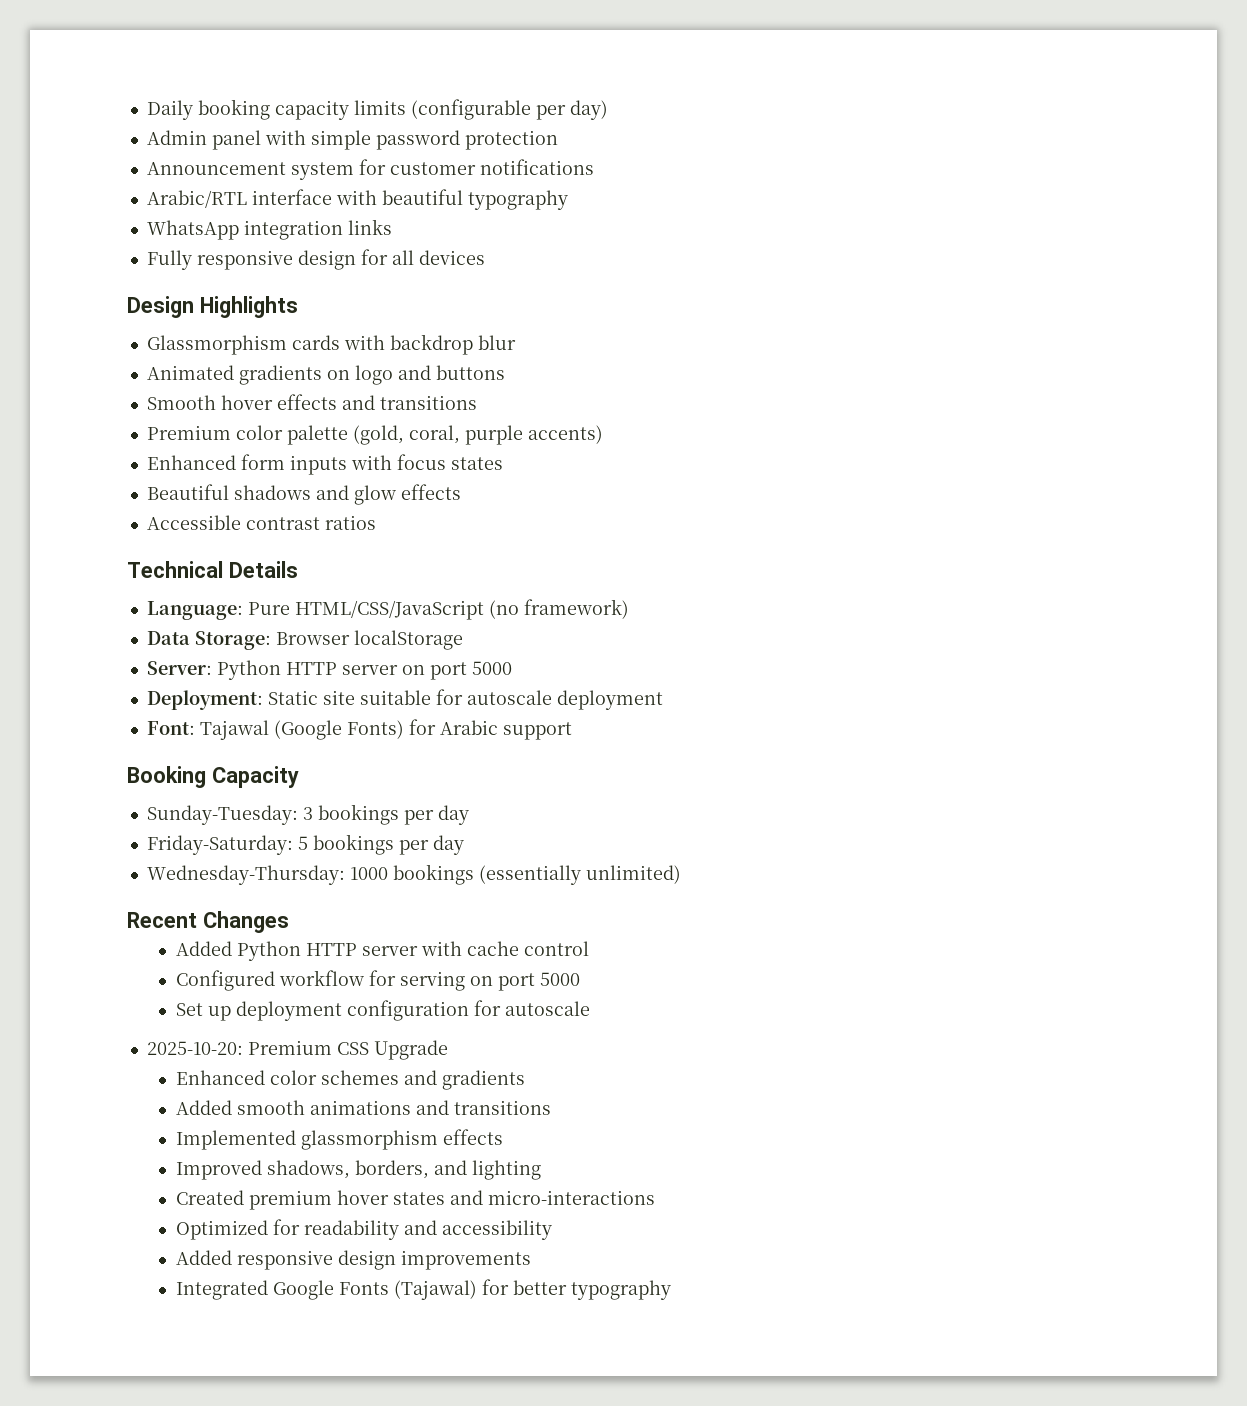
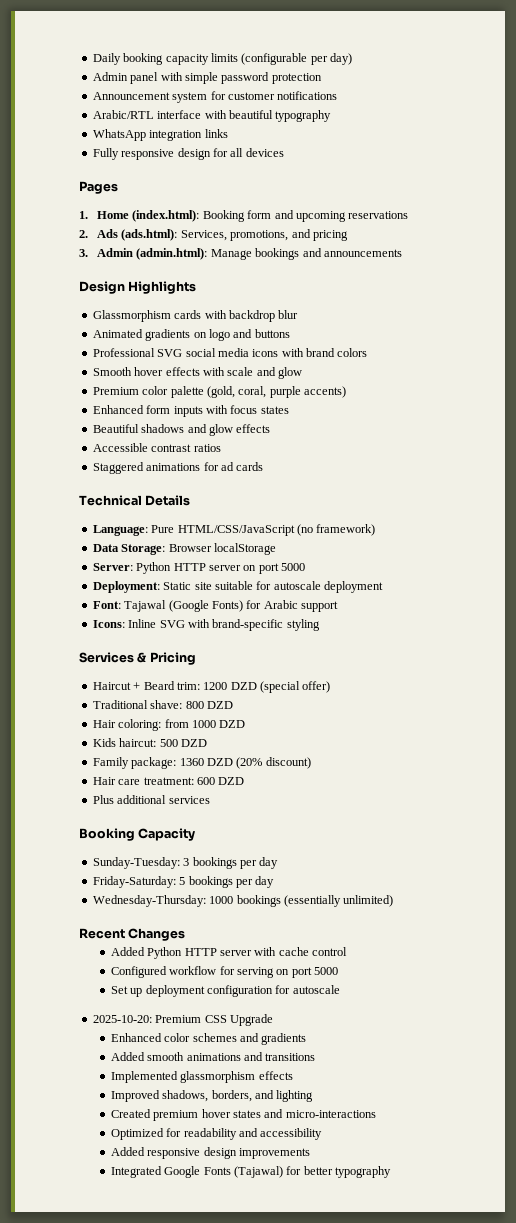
(485, 257) none -> [79,181,118,194] [79,210,409,222] [79,229,348,241] [79,248,402,260] // Pages // 1. Home (index.html): Booking form and upcoming reservations // 2. Ads (ads.html): Services, promotions, and pricing // 3. Admin (admin.html): Manage bookings and announcements
(505, 372) none -> [92,348,368,357] // Professional SVG social media icons with brand colors
[341,395,477,410] and transitions -> [202,367,302,379] with scale and glow
(376, 522) none -> [92,462,264,474] // Staggered animations for ad cards
(572, 731) none -> [92,619,320,631] [79,652,196,665] [92,681,331,693] [92,700,233,709] [92,719,246,731] [92,738,207,747] [92,757,311,769] [92,777,245,785] [92,795,210,804] // Icons: Inline SVG with brand-specific styling // Services & Pricing // Haircut + Beard trim: 1200 DZD (special offer) // Traditional shave: 800 DZD // Hair coloring: from 1000 DZD // Kids haircut: 500 DZD // Family package: 1360 DZD (20% discount) // Hair care treatment: 600 DZD // Plus additional services

